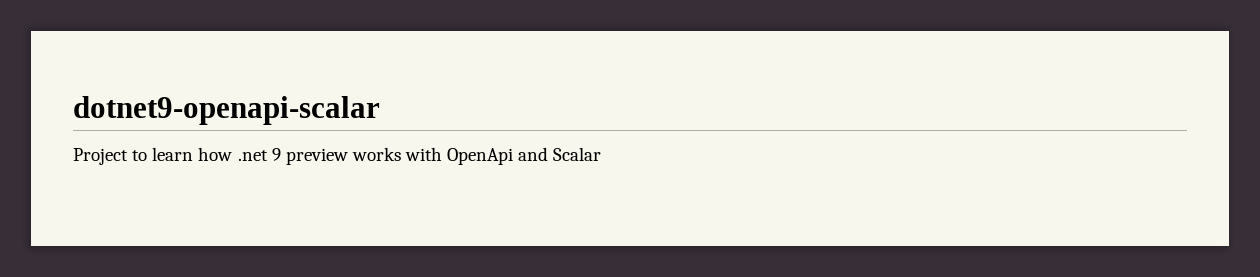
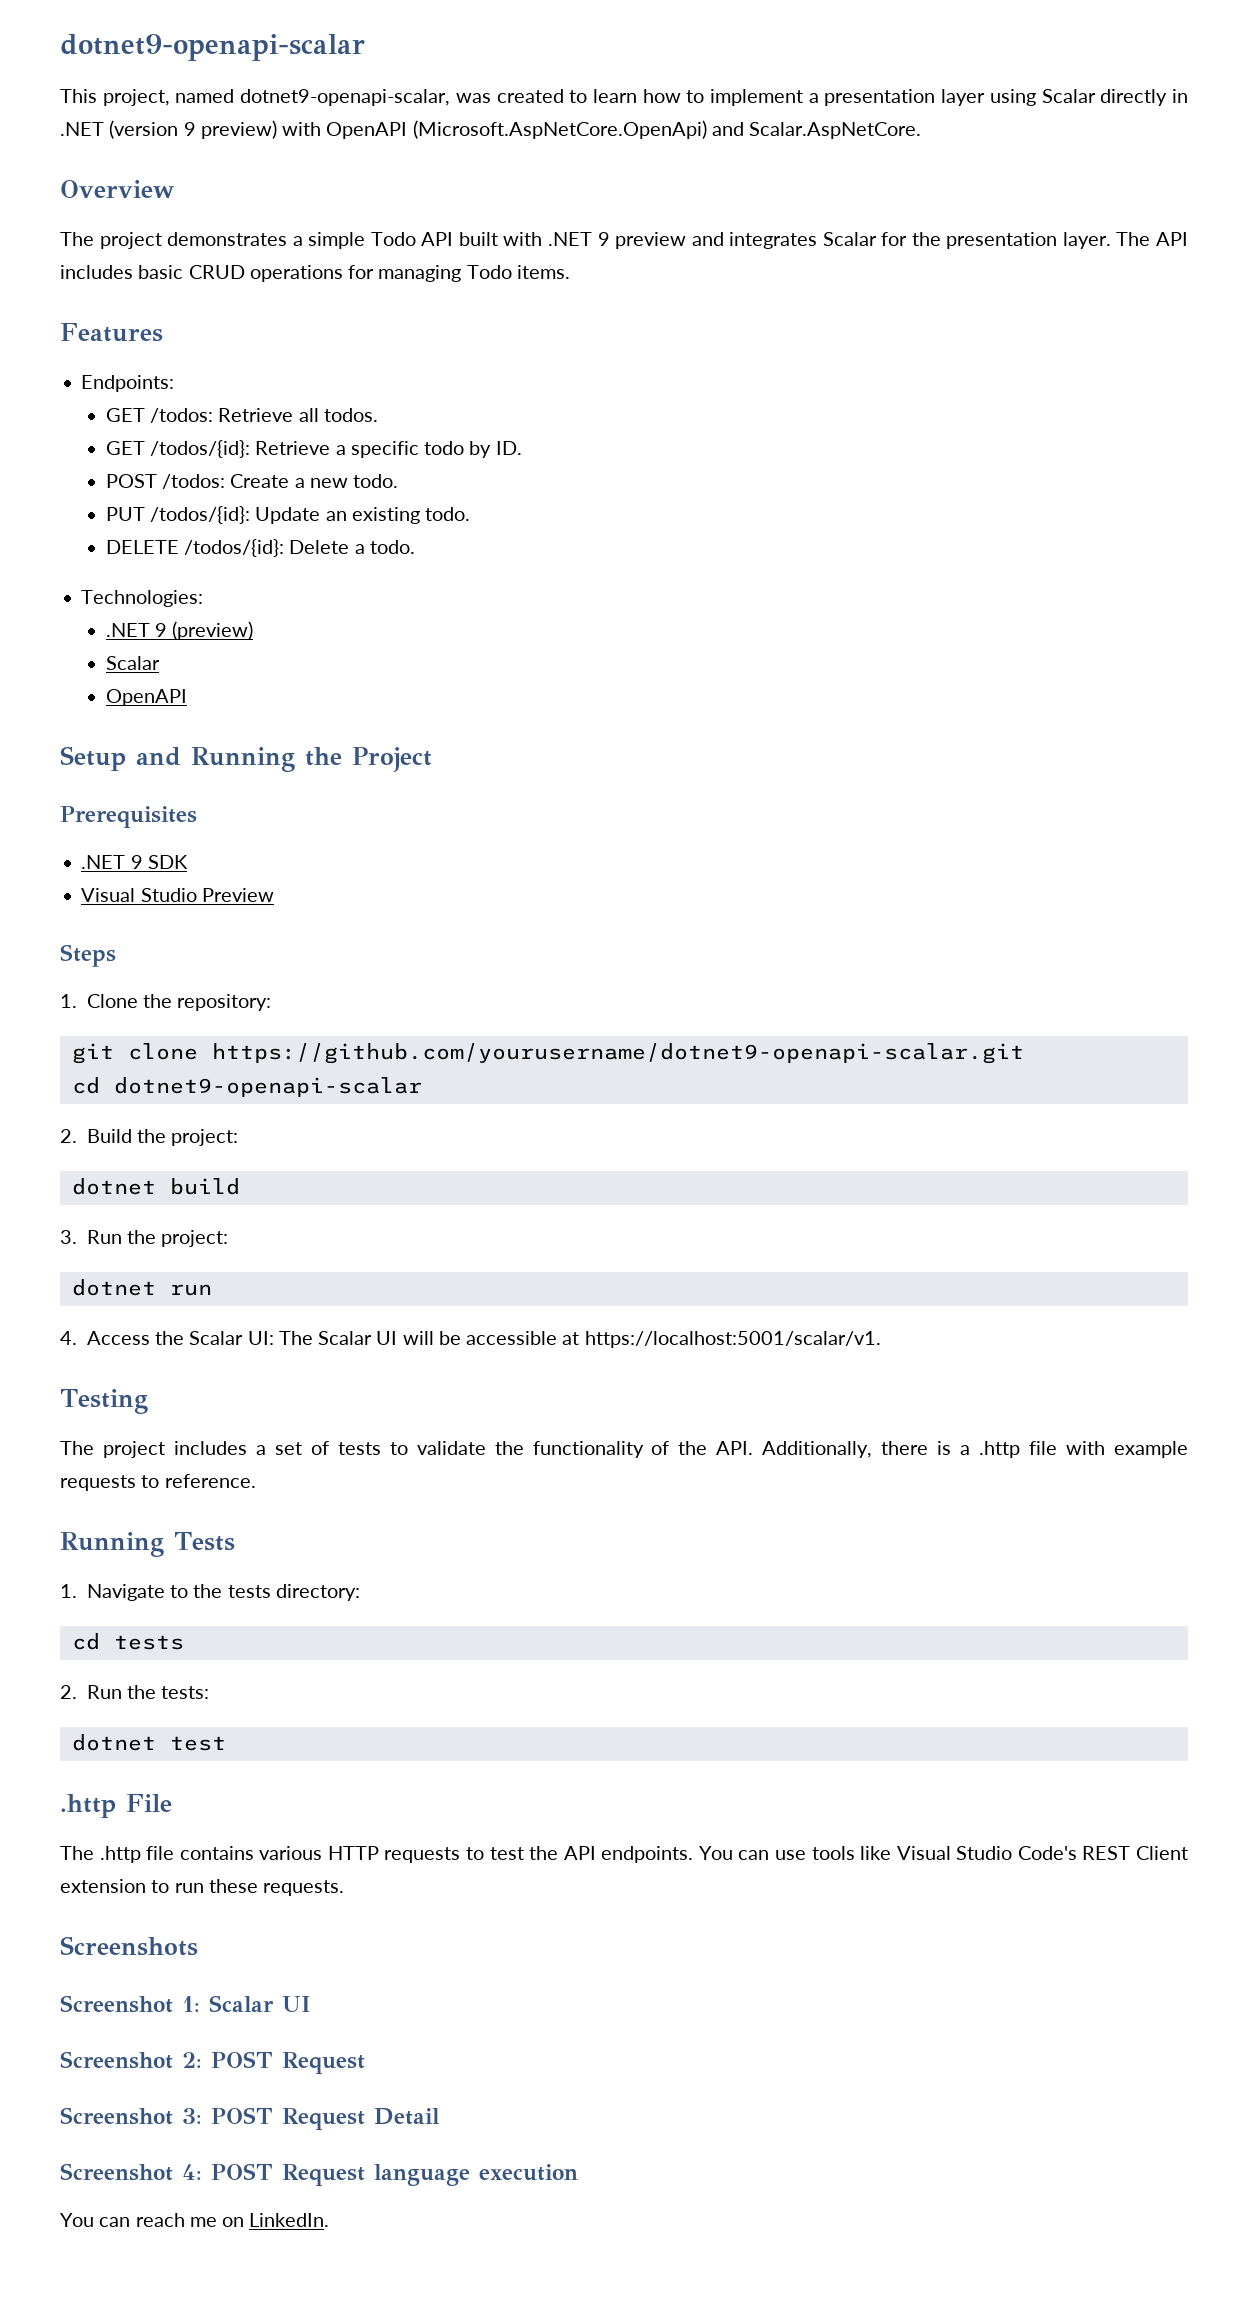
[73,96,380,125] [73,147,602,165] dotnet9-openapi-scalar // Project to learn how .net 9 preview works with OpenApi and Scalar -> [60,34,365,61] [60,89,1189,106] [60,120,922,139] [60,180,174,198] [60,232,1188,249] [60,265,570,282] [60,323,163,342] [81,375,175,392] [105,408,378,423] [105,440,522,458] [105,474,399,489] [105,506,471,524] [105,539,415,557] [81,590,204,607] [105,621,254,640] [105,656,160,670] [105,689,187,706] [60,746,432,772] [60,806,197,828] [81,855,188,869] [81,888,274,902] [60,944,116,967] [60,994,272,1011] [71,1043,1024,1064] [71,1077,422,1097] [60,1129,239,1146] [71,1178,240,1195] [60,1230,229,1247] [71,1279,212,1296] [60,1331,881,1348] [60,1389,148,1414] [60,1441,1189,1458] [60,1474,256,1491] [60,1532,235,1557] [60,1584,360,1601] [71,1633,184,1650] [60,1685,210,1699] [71,1734,226,1751] [60,1794,172,1818] [60,1846,1188,1863] [60,1879,345,1896] [60,1936,198,1956] [60,1995,311,2013] [60,2051,365,2074] [60,2107,440,2130] [60,2163,578,2186] [60,2213,330,2227] dotnet9-openapi-scalar // This project, named dotnet9-openapi-scalar, was created to learn how to implement a presentation layer using Scalar directly in .NET (version 9 preview) with OpenAPI (Microsoft.AspNetCore.OpenApi) and Scalar.AspNetCore. // Overview // The project demonstrates a simple Todo API built with .NET 9 preview and integrates Scalar for the presentation layer. The API includes basic CRUD operations for managing Todo items. // Features // Endpoints: // GET /todos: Retrieve all todos. // GET /todos/{id}: Retrieve a specific todo by ID. // POST /todos: Create a new todo. // PUT /todos/{id}: Update an existing todo. // DELETE /todos/{id}: Delete a todo. // Technologies: // .NET 9 (preview) // Scalar // OpenAPI // Setup and Running the Project // Prerequisites // .NET 9 SDK // Visual Studio Preview // Steps // 1. Clone the repository: // git clone https://github.com/yourusername/dotnet9-openapi-scalar.git // cd dotnet9-openapi-scalar // 2. Build the project: // dotnet build // 3. Run the project: // dotnet run // 4. Access the Scalar UI: The Scalar UI will be accessible at https://localhost:5001/scalar/v1. // Testing // The project includes a set of tests to validate the functionality of the API. Additionally, there is a .http file with example requests to reference. // Running Tests // 1. Navigate to the tests directory: // cd tests // 2. Run the tests: // dotnet test // .http File // The .http file contains various HTTP requests to test the API endpoints. You can use tools like Visual Studio Code's REST Client extension to run these requests. // Screenshots // Screenshot 1: Scalar UI // Screenshot 2: POST Request // Screenshot 3: POST Request Detail // Screenshot 4: POST Request language execution // You can reach me on LinkedIn.

